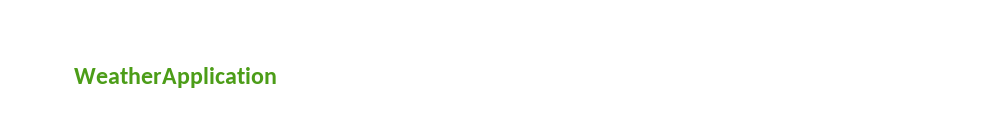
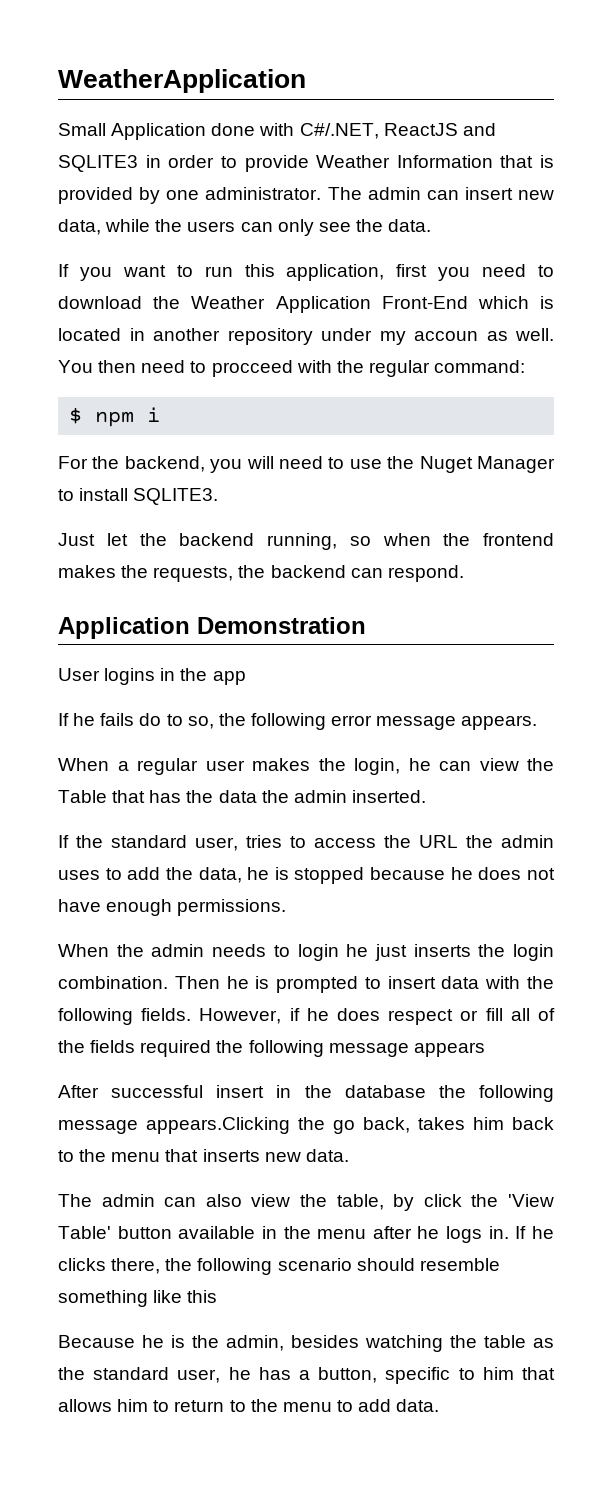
(277, 77) none -> [58,123,496,140] [58,155,554,172] [58,187,554,204] [58,219,432,236] [58,264,554,281] [58,296,554,313] [58,328,554,345] [58,360,526,377] [69,407,161,427] [58,456,555,473] [58,488,219,505] [58,533,554,550] [58,565,464,582] [58,617,366,639] [58,668,246,685] [58,713,538,730] [58,758,554,775] [58,790,426,803] [58,835,554,851] [58,867,555,884] [58,899,287,916] [58,944,554,961] [58,976,554,993] [58,1008,555,1025] [58,1040,485,1057] [58,1085,554,1102] [58,1117,554,1134] [58,1149,349,1162] [58,1194,555,1211] [58,1226,554,1243] [58,1258,500,1275] [58,1290,218,1307] [58,1335,554,1352] [58,1367,555,1384] [58,1399,440,1412] // Small Application done with C#/.NET, ReactJS and SQLITE3 in order to provide Weather Information that is provided by one administrator. The admin can insert new data, while the users can only see the data. // If you want to run this application, first you need to download the Weather Application Front-End which is located in another repository under my accoun as well. You then need to procceed with the regular command: // $ npm i // For the backend, you will need to use the Nuget Manager to install SQLITE3. // Just let the backend running, so when the frontend makes the requests, the backend can respond. // Application Demonstration // User logins in the app // If he fails do to so, the following error message appears. // When a regular user makes the login, he can view the Table that has the data the admin inserted. // If the standard user, tries to access the URL the admin uses to add the data, he is stopped because he does not have enough permissions. // When the admin needs to login he just inserts the login combination. Then he is prompted to insert data with the following fields. However, if he does respect or fill all of the fields required the following message appears // After successful insert in the database the following message appears.Clicking the go back, takes him back to the menu that inserts new data. // The admin can also view the table, by click the 'View Table' button available in the menu after he logs in. If he clicks there, the following scenario should resemble something like this // Because he is the admin, besides watching the table as the standard user, he has a button, specific to him that allows him to return to the menu to add data.

